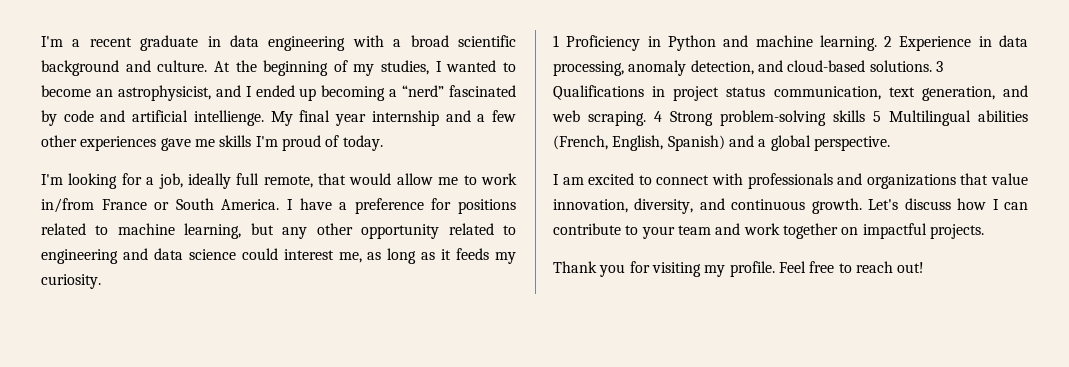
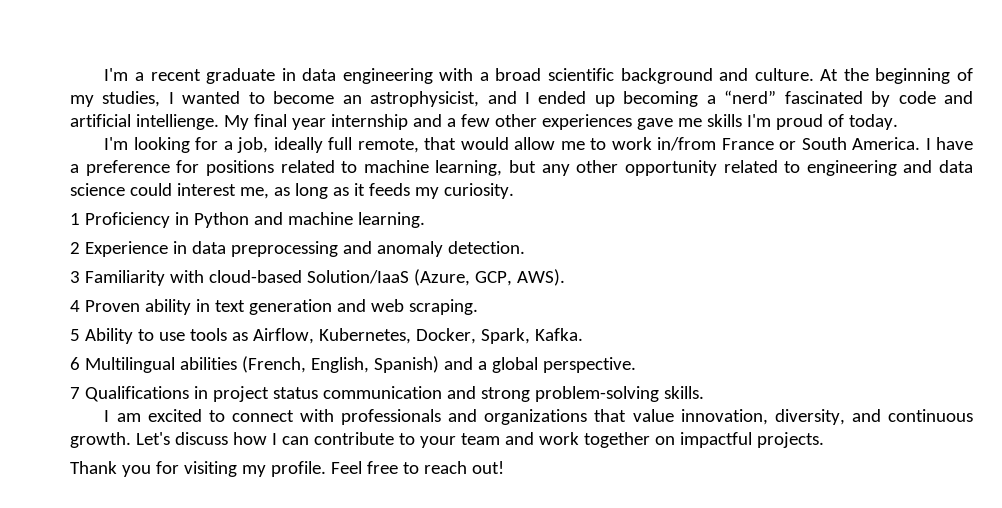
(877, 43) none -> (425, 220) //
[553,60,943,76] [553,85,1028,101] [552,110,881,126] processing, anomaly detection, and cloud-based solutions. 3 Qualifications in project status communication, text generation, and web scraping. 4 Strong problem-solving skills 5 -> [230,241,525,257] [70,269,565,286] [70,299,478,315] [70,328,583,344] [70,357,80,370] preprocessing and anomaly detection. // 3 Familiarity with cloud-based Solution/IaaS (Azure, GCP, AWS). // 4 Proven ability in text generation and web scraping. // 5 Ability to use tools as Airflow, Kubernetes, Docker, Spark, Kafka. // 6
(890, 143) none -> [70,386,704,402] // 7 Qualifications in project status communication and strong problem-solving skills.

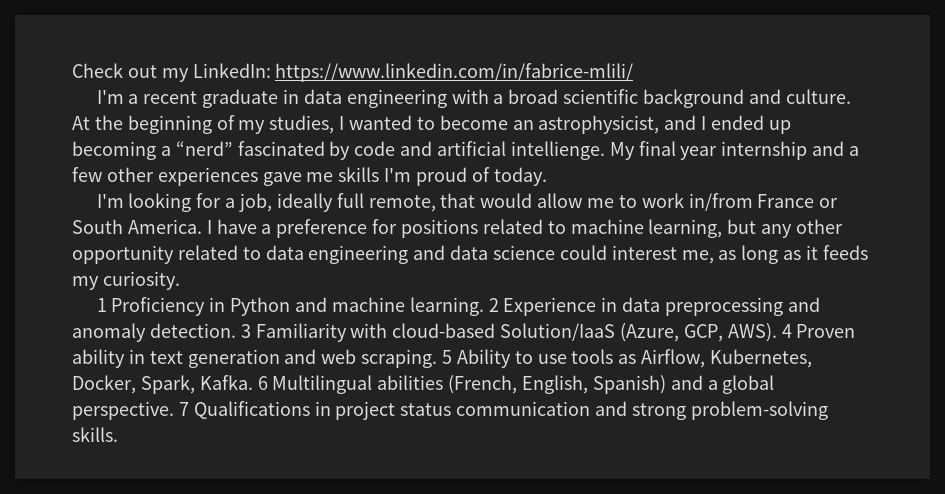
(104, 74) none -> [72,63,634,82] Check out my LinkedIn: https://www.linkedin.com/in/fabrice-mlili/ //
(801, 167) none -> [265,245,304,260] data
(425, 220) // -> (484, 306) none
(525, 247) // -> (236, 330) none
(565, 277) // -> (777, 332) none
(478, 307) // -> (438, 358) none
(583, 334) // -> (253, 382) none
(636, 365) // -> (174, 410) none
[104,409,973,425] [70,432,824,448] [70,461,504,477] // I am excited to connect with professionals and organizations that value innovation, diversity, and continuous growth. Let's discuss how I can contribute to your team and work together on impactful projects. // Thank you for visiting my profile. Feel free to reach out! -> (118, 434) none

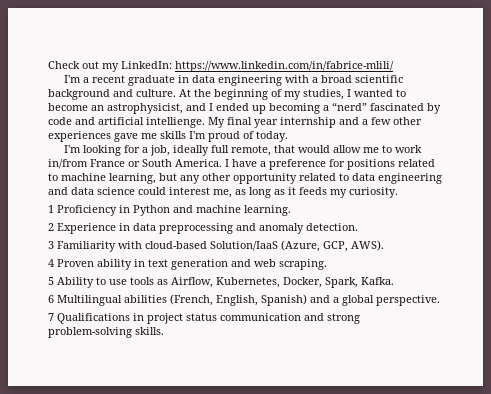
(484, 306) none -> (291, 210) //
(236, 330) none -> (358, 227) //
(777, 332) none -> (384, 245) //
(438, 358) none -> (327, 264) //
(253, 382) none -> (394, 281) //
(174, 410) none -> (440, 300) //

